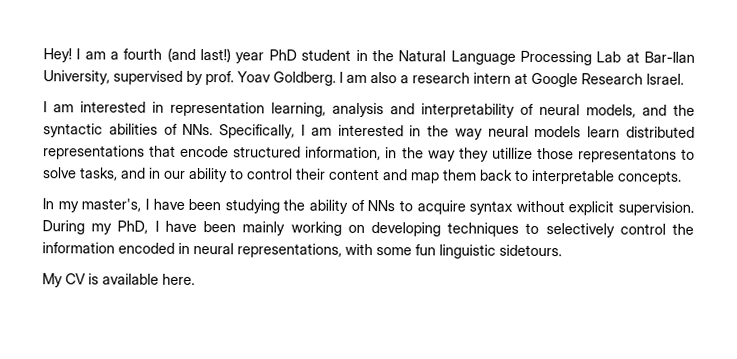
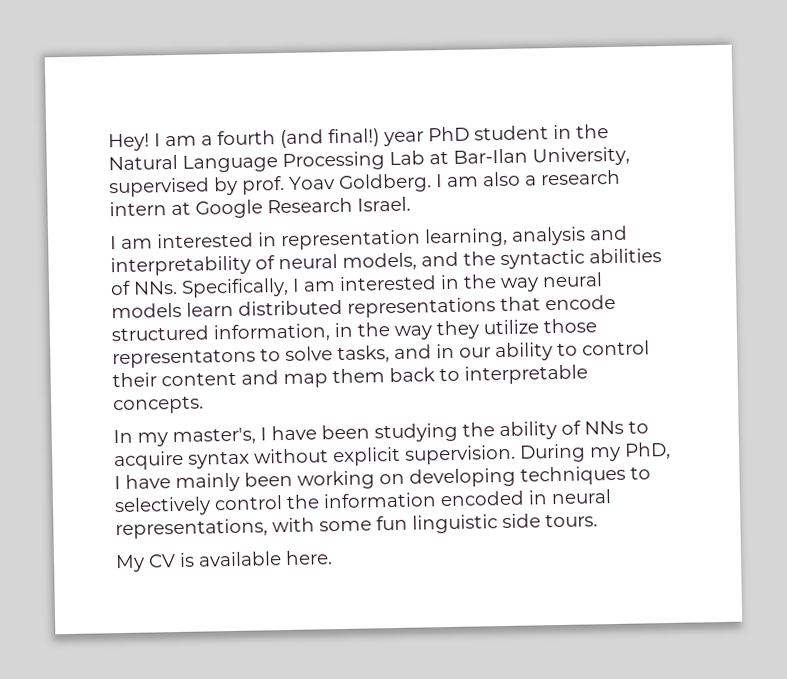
[200,48,232,63] last!) -> [328,128,380,148] final!)
[491,147,533,159] utillize -> [483,319,539,335] utilize
[203,221,286,236] been mainly -> [175,471,293,493] mainly been
[499,244,562,257] sidetours. -> [502,513,598,529] side tours.

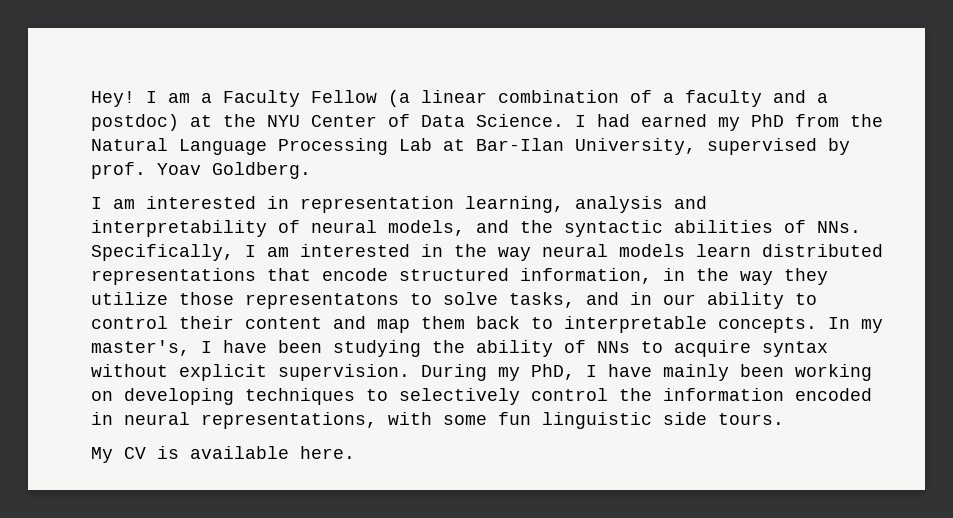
[217,124,572,149] fourth (and final!) year PhD student in -> [223,90,828,107] [91,114,839,131] Faculty Fellow (a linear combination of a faculty and a postdoc) at the NYU Center of Data Science. I had earned my PhD from
[435,169,621,188] [109,196,411,219] I am also a research intern at Google Research Israel. -> (311, 170) none
(204, 405) // -> (817, 325) none

